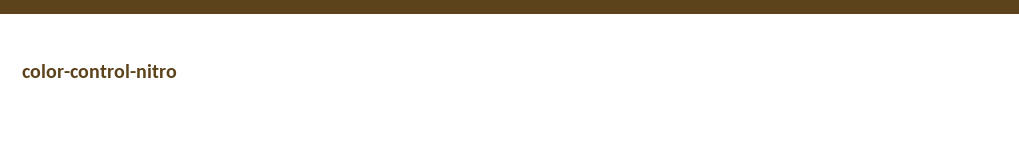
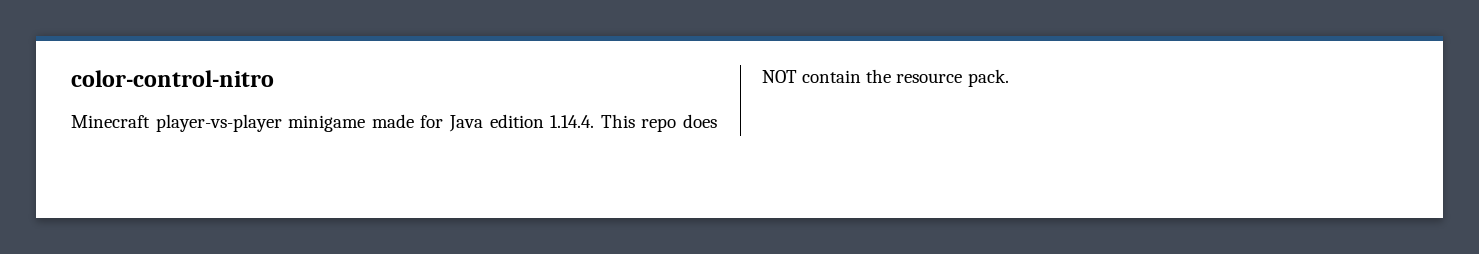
(177, 71) none -> [71,114,718,132] [762,69,1009,87] // Minecraft player-vs-player minigame made for Java edition 1.14.4. This repo does NOT contain the resource pack.

